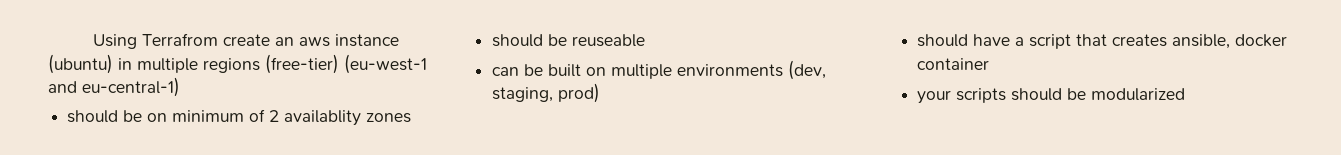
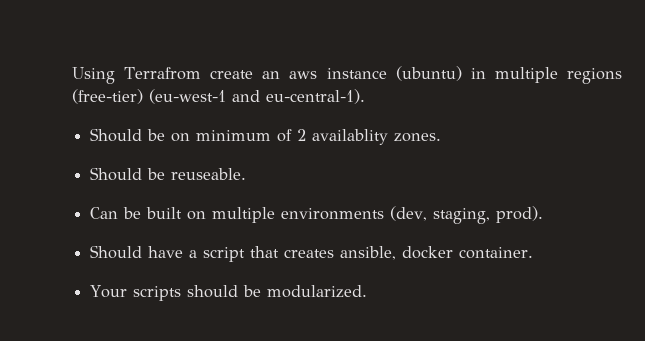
[82,77,180,97] [67,110,119,123] eu-central-1) // should -> [266,89,365,104] [90,128,143,142] eu-central-1). // Should
[366,113,412,123] [492,34,646,47] [492,67,520,76] zones // should be reuseable // can -> [394,133,442,142] [90,167,247,181] [90,207,119,219] zones. // Should be reuseable. // Can
[558,83,601,103] [917,34,969,47] prod) // should -> [496,206,544,223] [90,245,143,259] prod). // Should
[917,58,990,70] [917,90,952,104] container // your -> [459,247,534,259] [90,285,128,298] container. // Your
[1091,88,1186,101] modularized -> [267,285,368,298] modularized.

